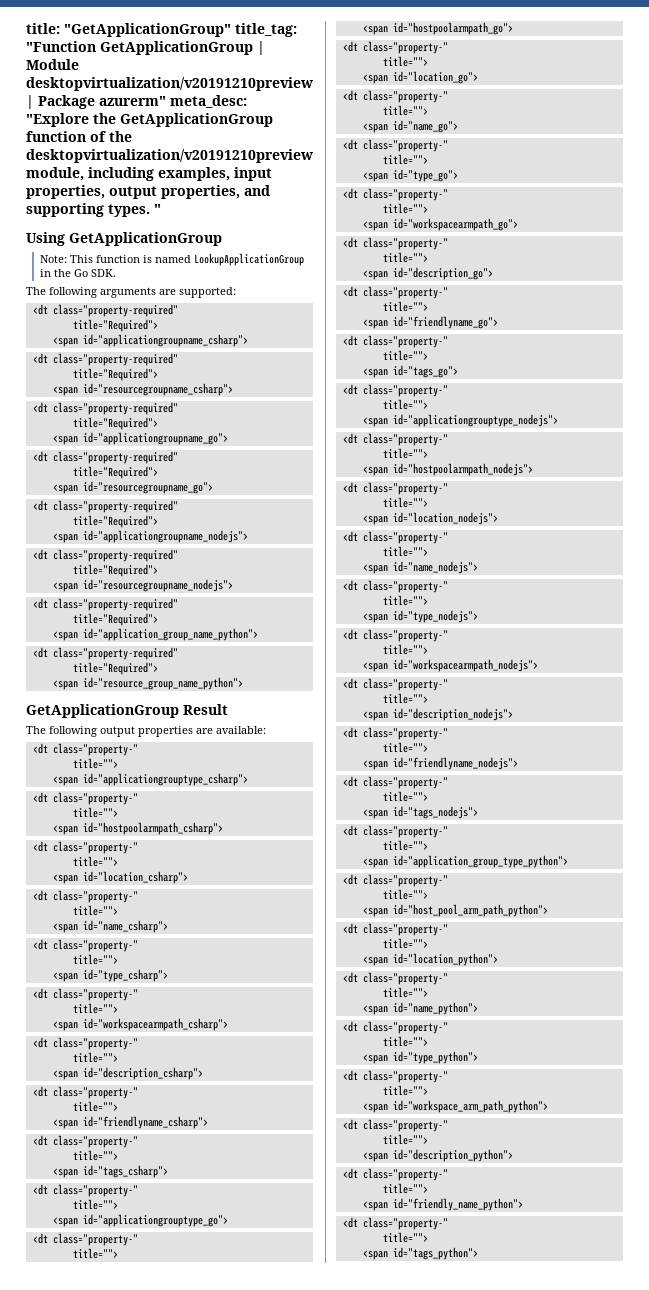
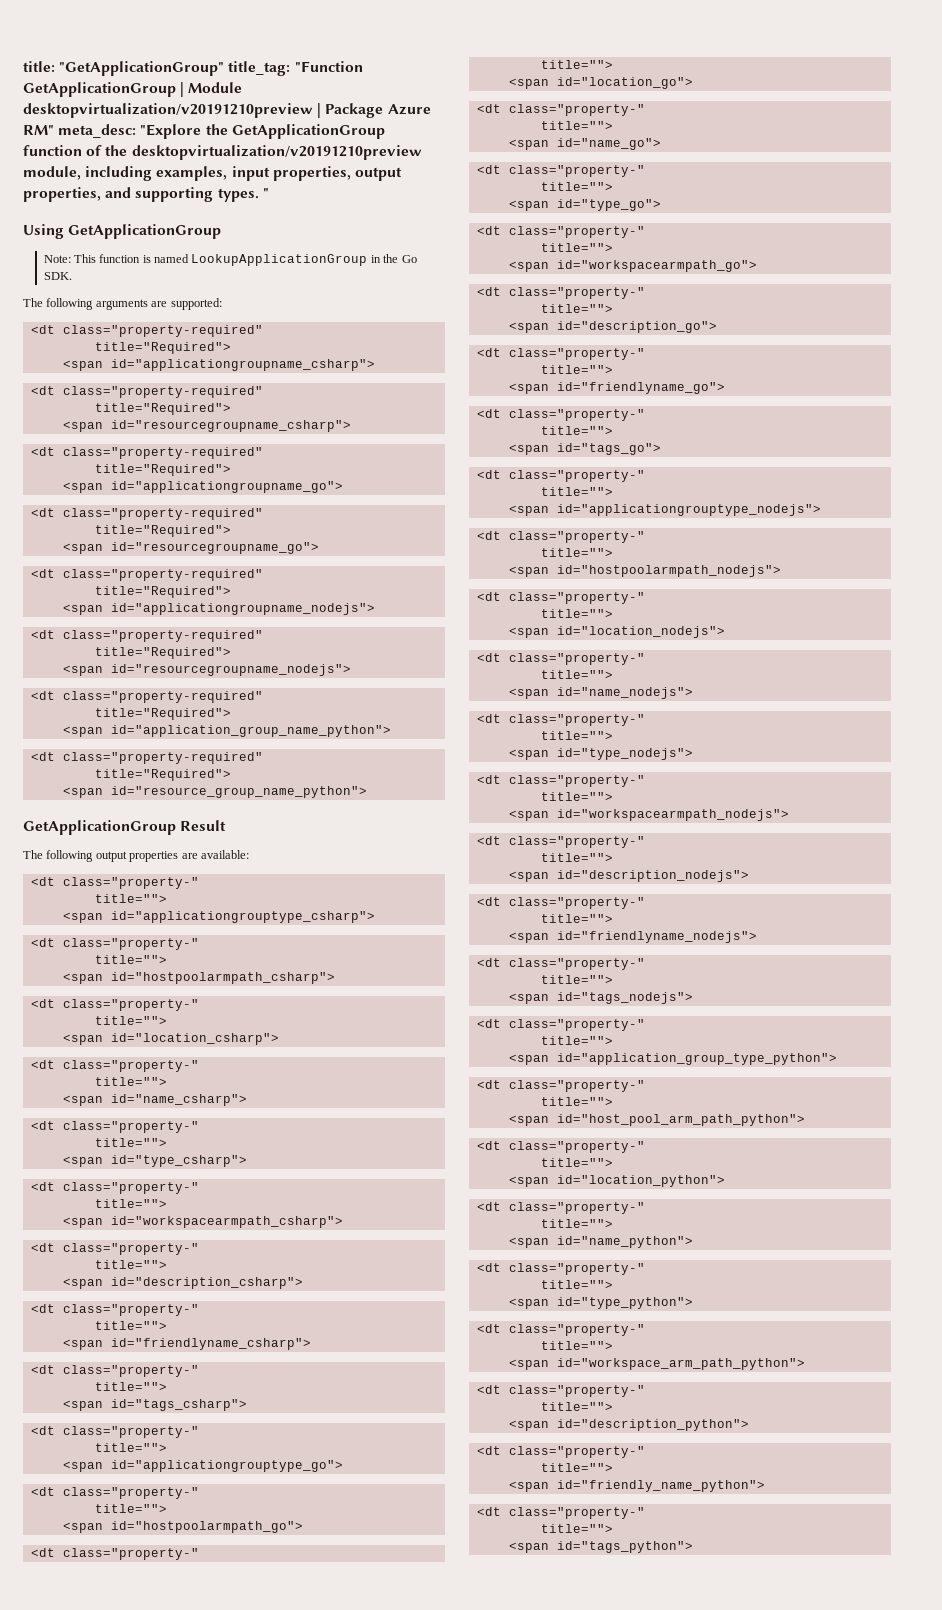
[99,96,166,106] azurerm" -> [387,104,431,115] [23,125,54,135] Azure RM"

